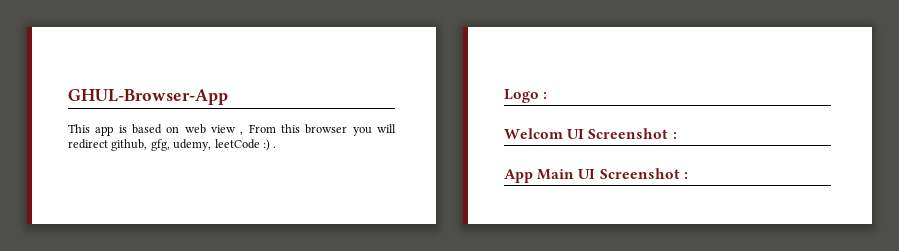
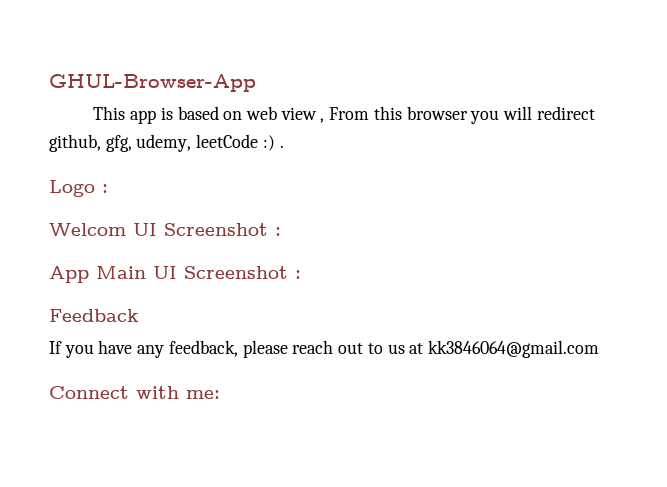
(688, 175) none -> [49,309,139,322] [49,340,599,358] [49,386,220,399] // Feedback // If you have any feedback, please reach out to us at kk3846064@gmail.com // Connect with me:

